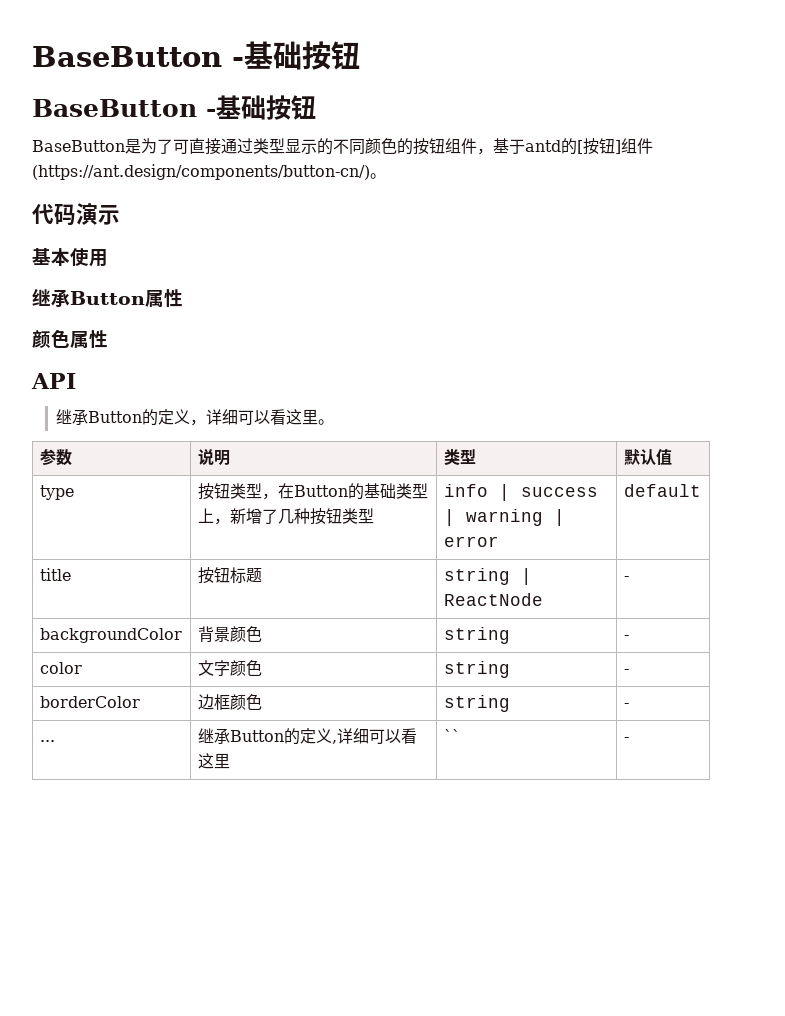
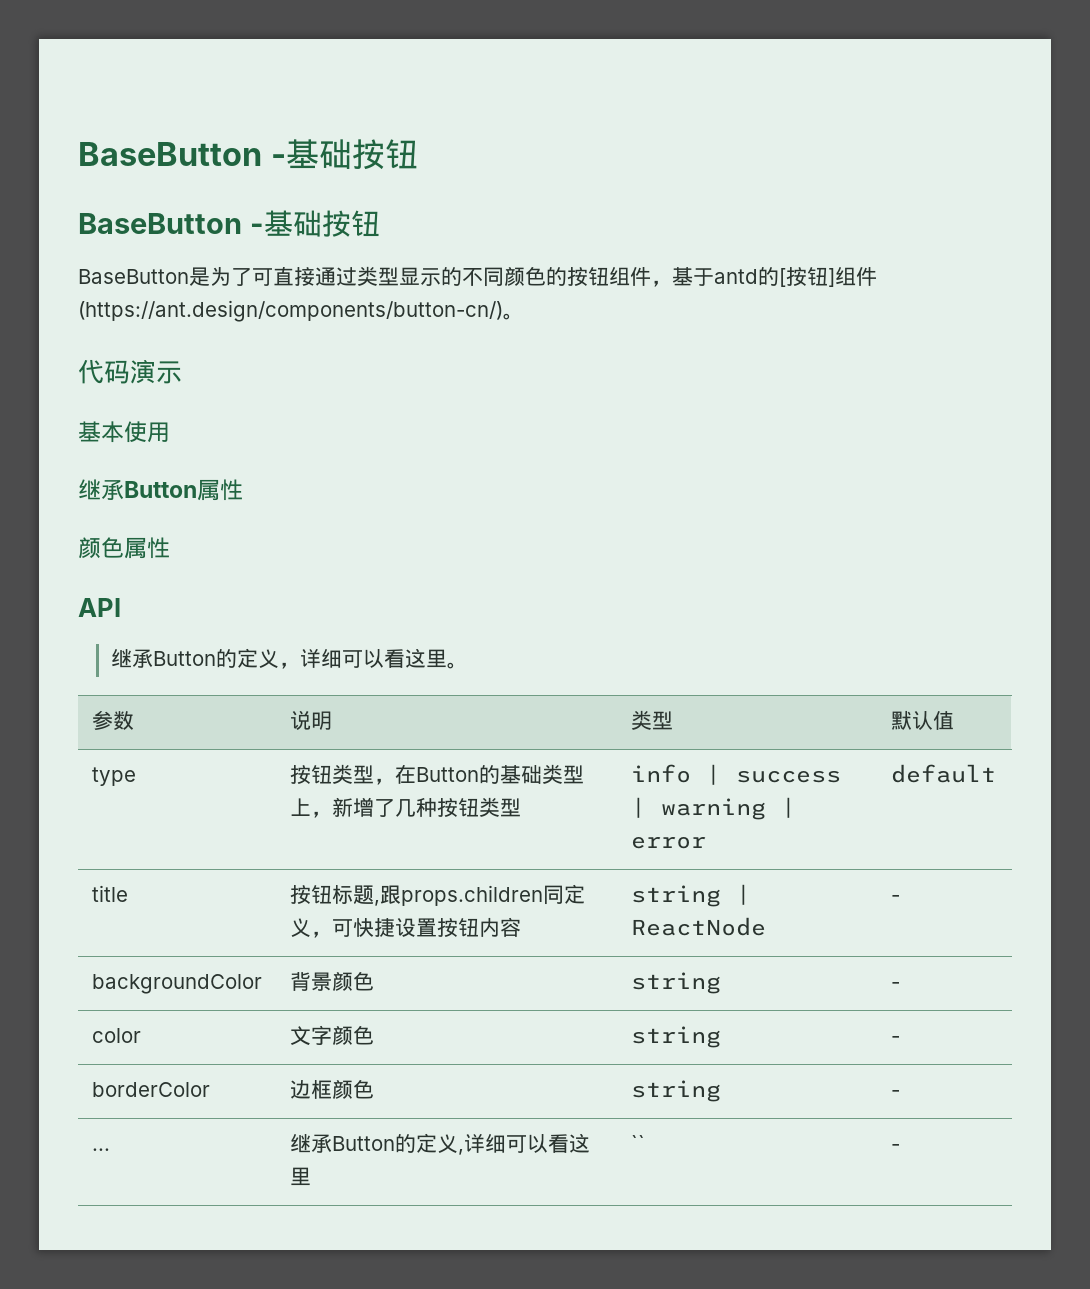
(262, 575) none -> [373,884,585,906] [289,917,521,938] ,跟props.children同定义，可快捷设置按钮内容

